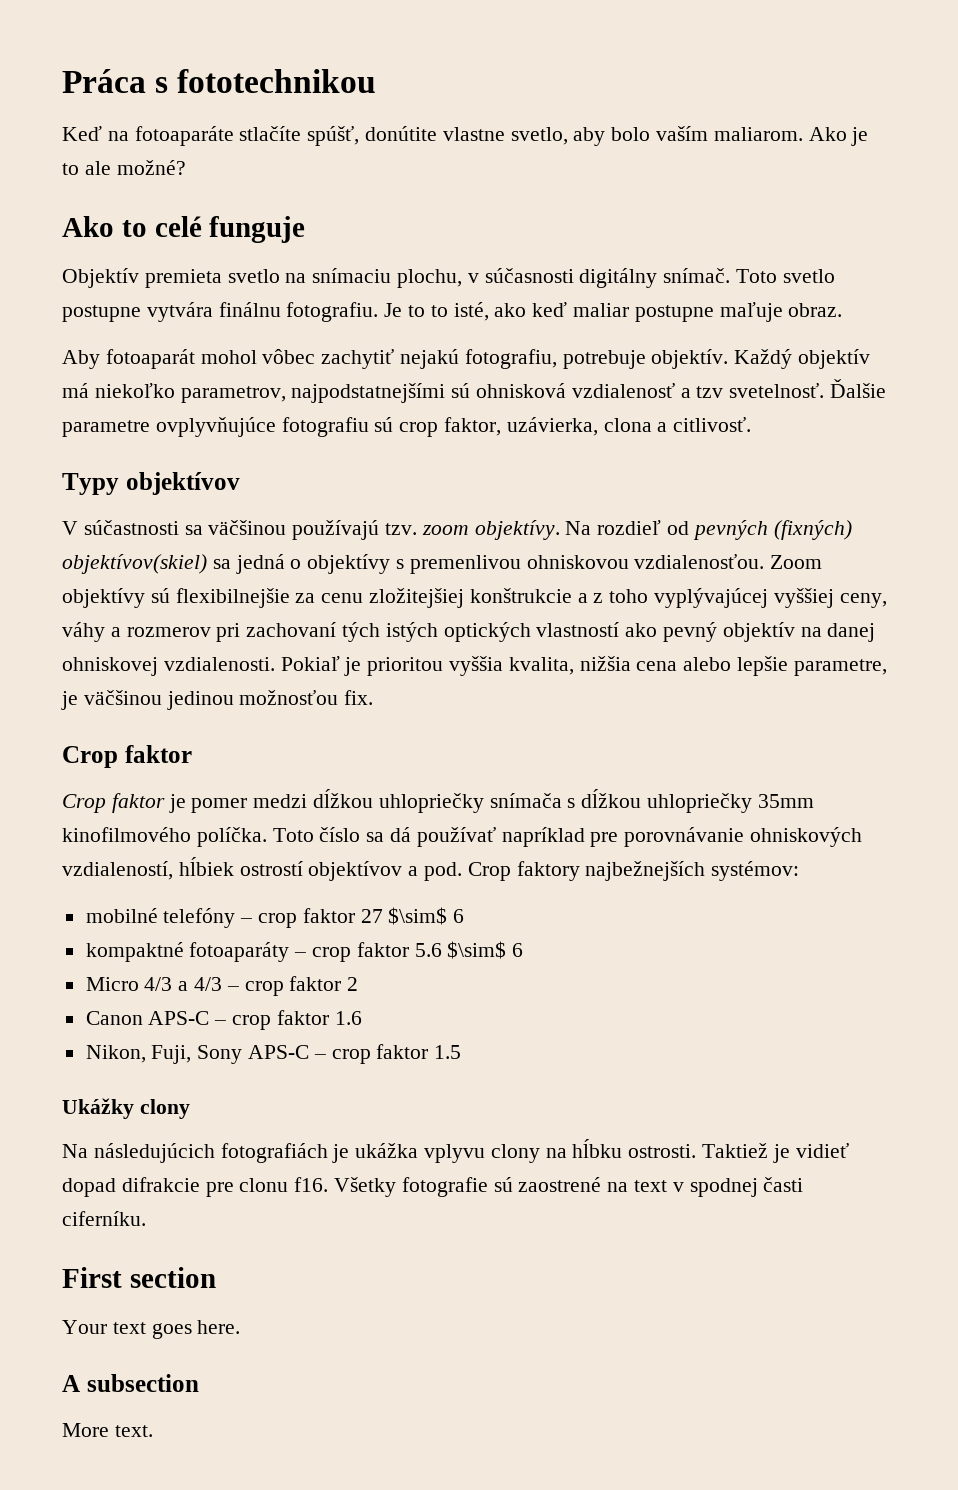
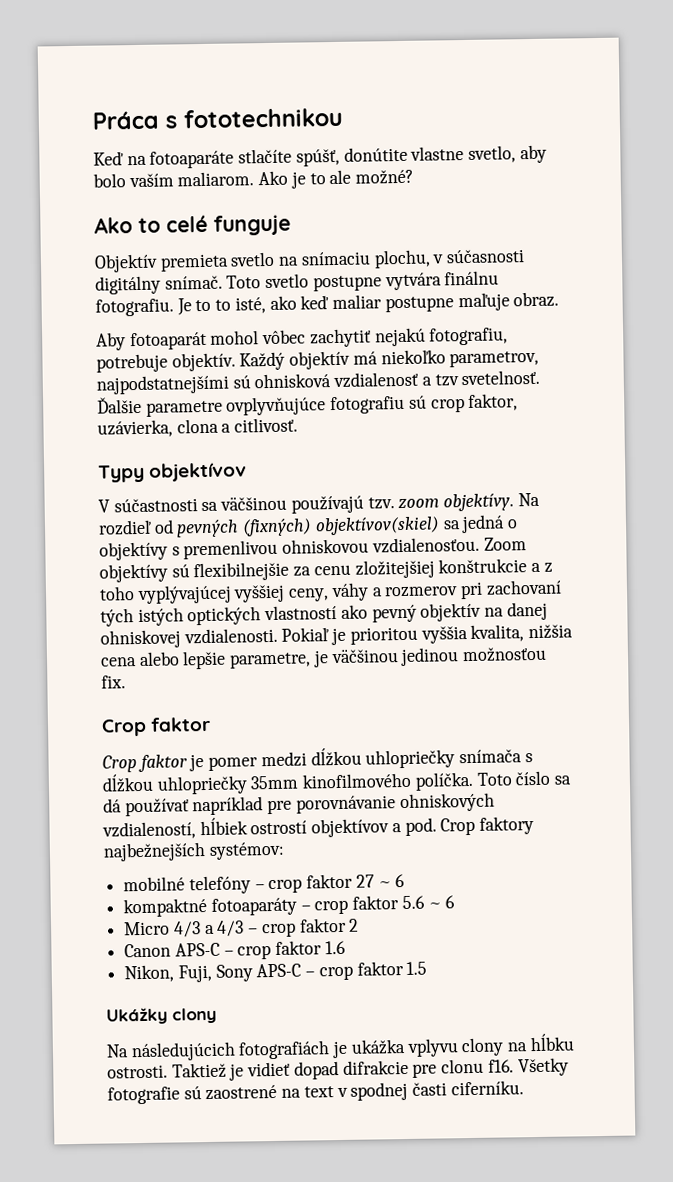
[388,907,448,925] $\sim$ -> [377,881,392,888] ~
[447,941,507,959] $\sim$ -> [427,902,442,909] ~
[62,1267,216,1288] [62,1320,241,1339] [62,1374,199,1392] [62,1423,153,1437] // First section // Your text goes here. // A subsection // More text. -> (524, 1088) none

